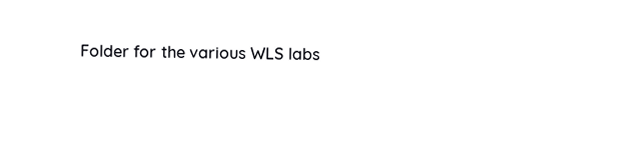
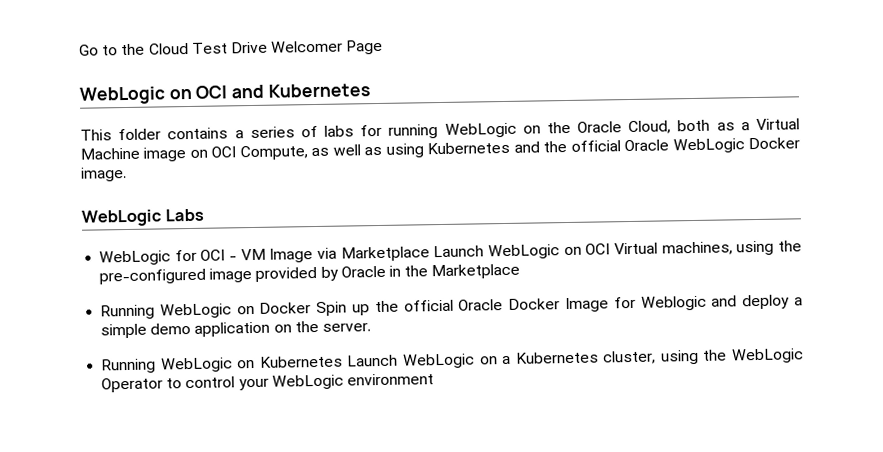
[80,44,321,61] Folder for the various WLS labs -> [79,39,384,56] [79,83,370,105] [80,118,800,141] [80,137,800,162] [81,167,127,182] [81,208,205,227] [99,240,802,266] [99,263,521,285] [100,294,803,320] [100,320,371,339] [101,348,804,374] [101,373,434,393] Go to the Cloud Test Drive Welcomer Page // WebLogic on OCI and Kubernetes // This folder contains a series of labs for running WebLogic on the Oracle Cloud, both as a Virtual Machine image on OCI Compute, as well as using Kubernetes and the official Oracle WebLogic Docker image. // WebLogic Labs // WebLogic for OCI - VM Image via Marketplace Launch WebLogic on OCI Virtual machines, using the pre-configured image provided by Oracle in the Marketplace // Running WebLogic on Docker Spin up the official Oracle Docker Image for Weblogic and deploy a simple demo application on the server. // Running WebLogic on Kubernetes Launch WebLogic on a Kubernetes cluster, using the WebLogic Operator to control your WebLogic environment

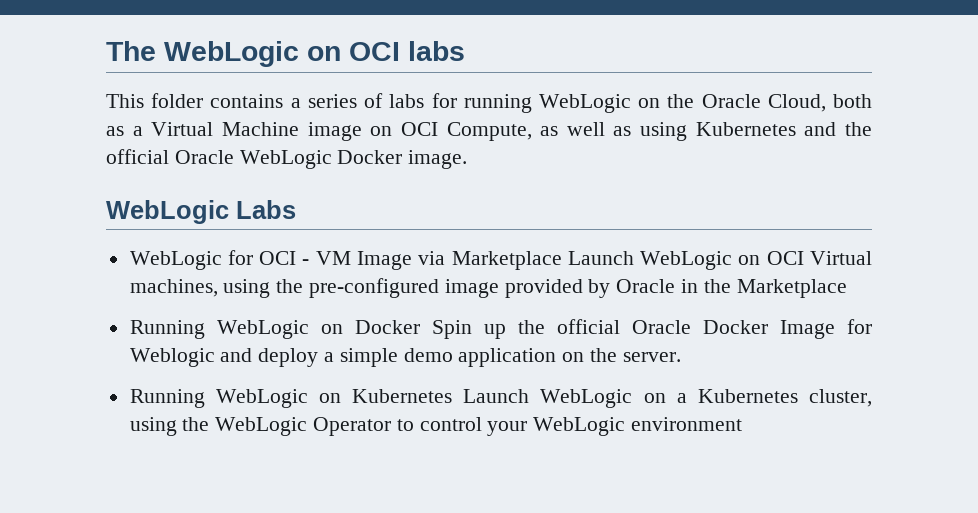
[79,39,384,56] [79,83,370,105] Go to the Cloud Test Drive Welcomer Page // WebLogic on OCI and Kubernetes -> [106,41,465,67] The WebLogic on OCI labs

